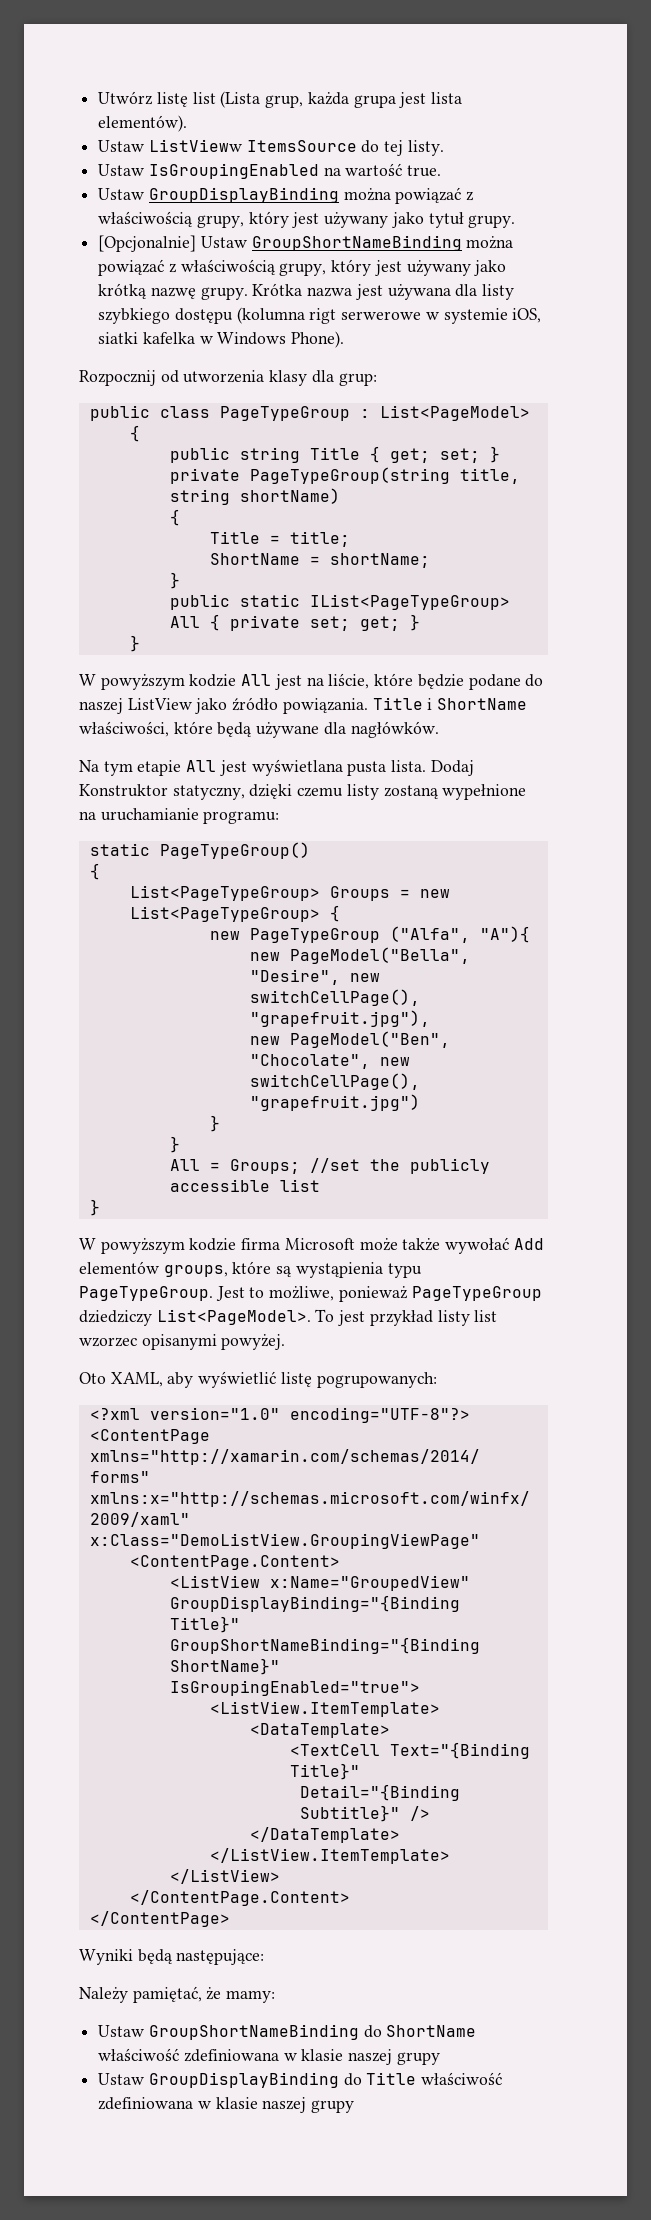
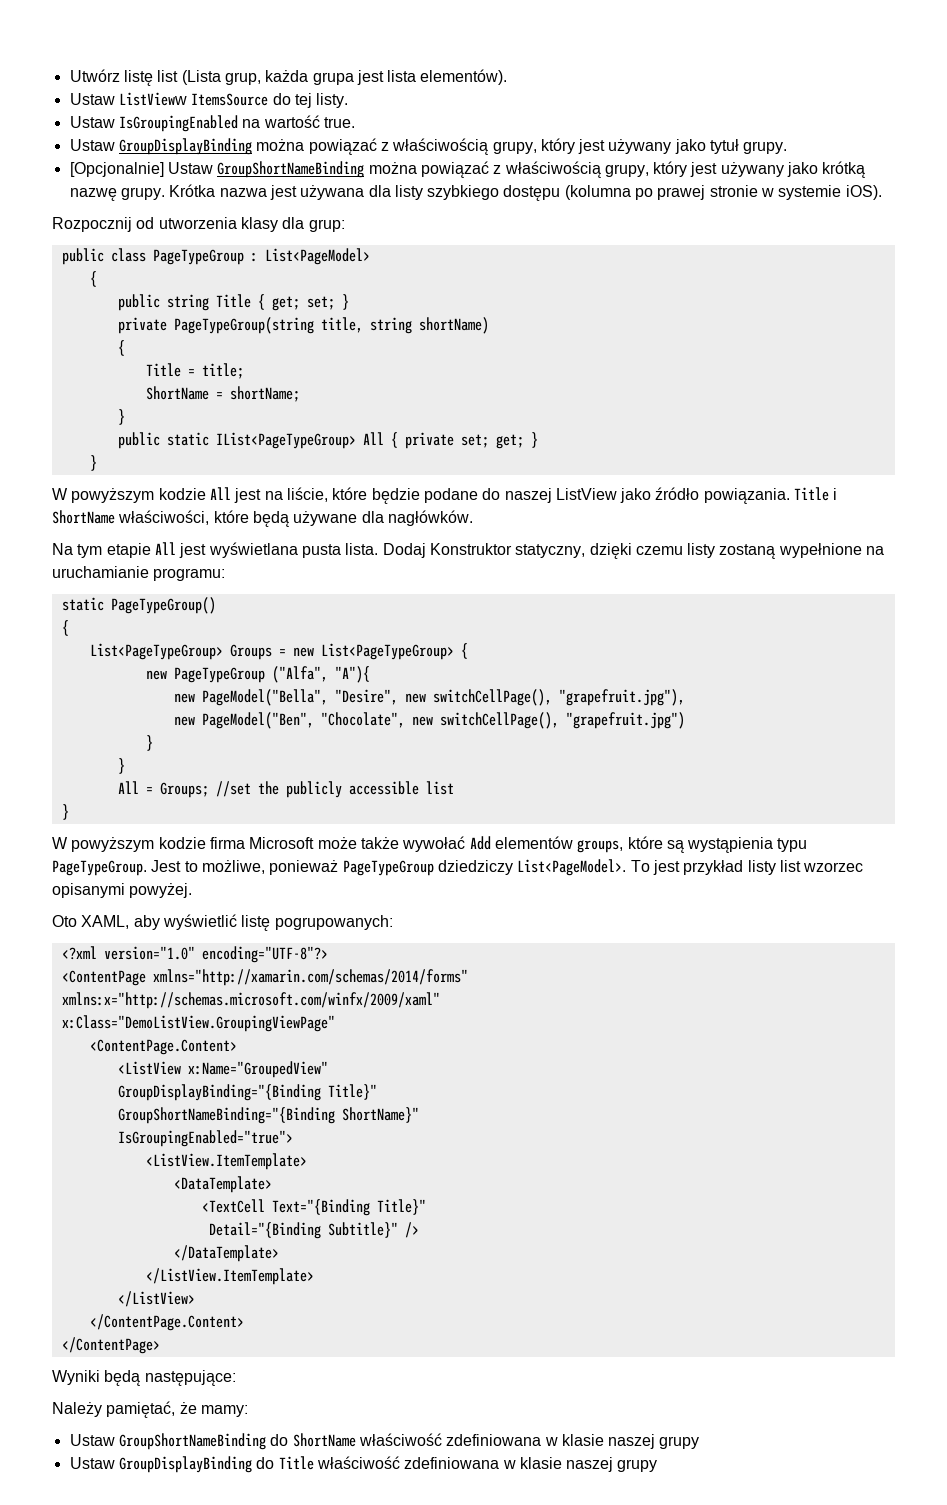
[309,308,542,324] [98,331,345,348] rigt serwerowe w systemie iOS, siatki kafelka w Windows Phone). -> [635,185,882,200] po prawej stronie w systemie iOS).

